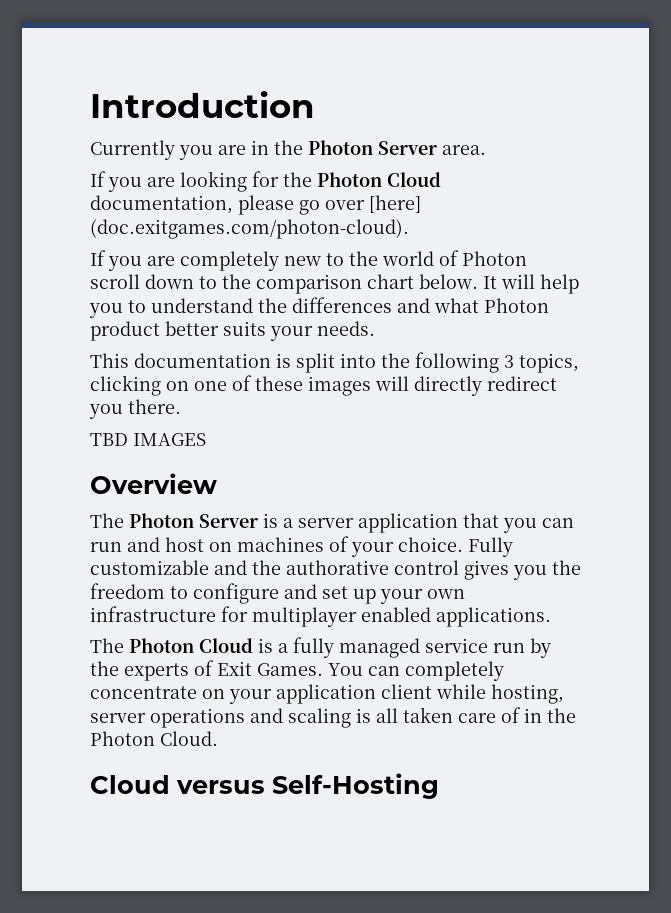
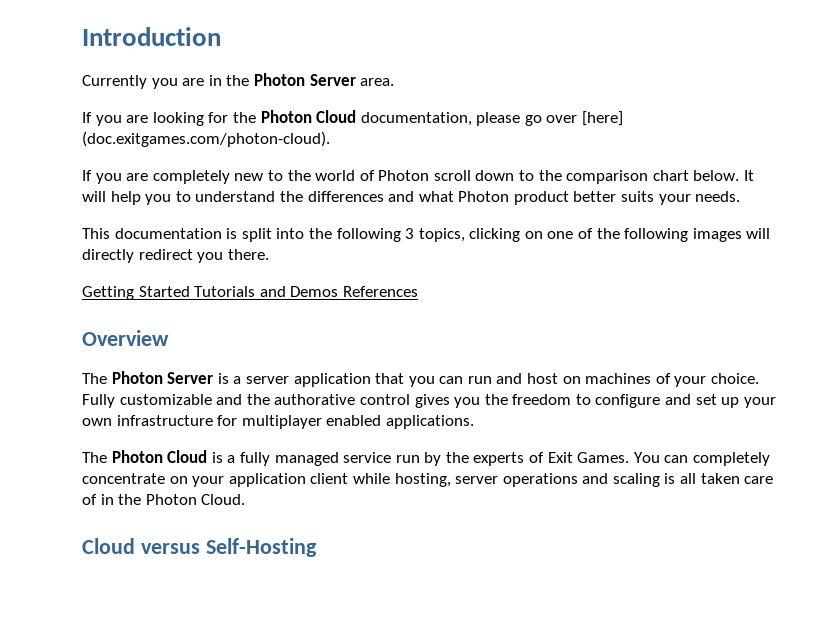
[255,376,303,391] these -> [596,228,689,242] the following
[90,433,206,446] TBD IMAGES -> [82,286,418,300] Getting Started Tutorials and Demos References

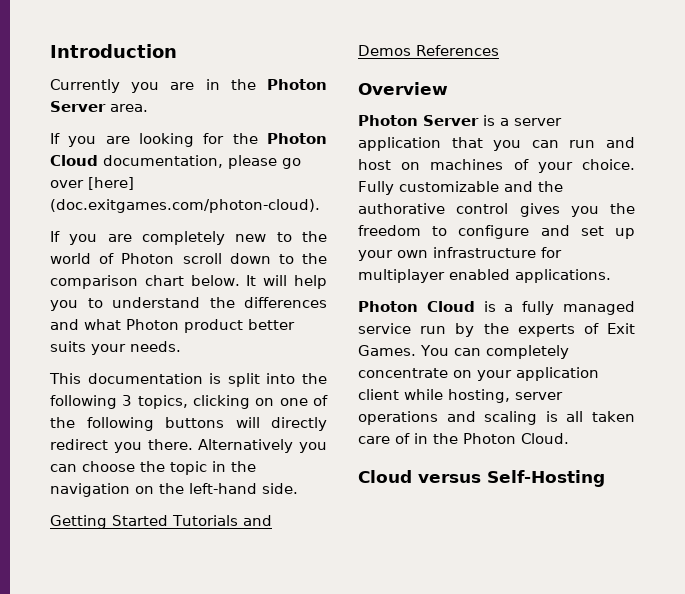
[692,228,742,242] images -> [165,417,224,428] buttons
(269, 254) none -> [198,439,327,453] [50,461,256,475] [50,483,298,497] Alternatively you can choose the topic in the navigation on the left-hand side.
[82,373,107,384] The -> (448, 88) none
[82,452,107,463] The -> (611, 276) none

